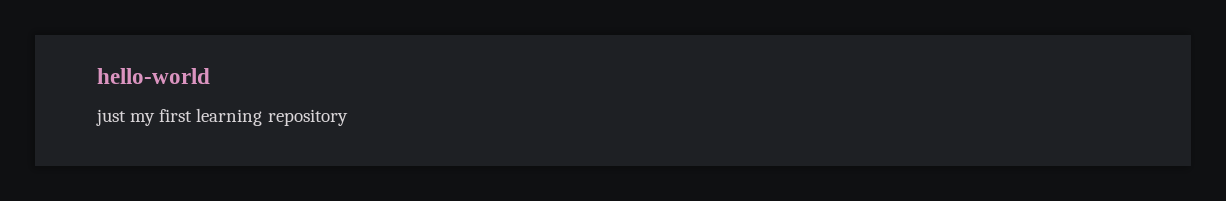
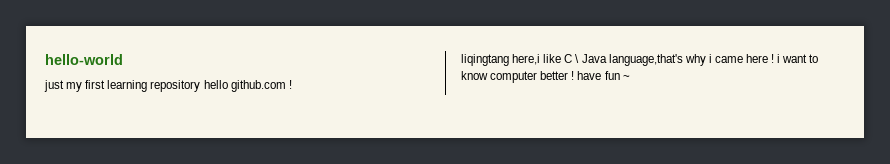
(348, 117) none -> [203,80,292,92] [461,54,819,66] [461,71,630,83] hello github.com ! // liqingtang here,i like C \ Java language,that's why i came here ! i want to know computer better ! have fun ~

